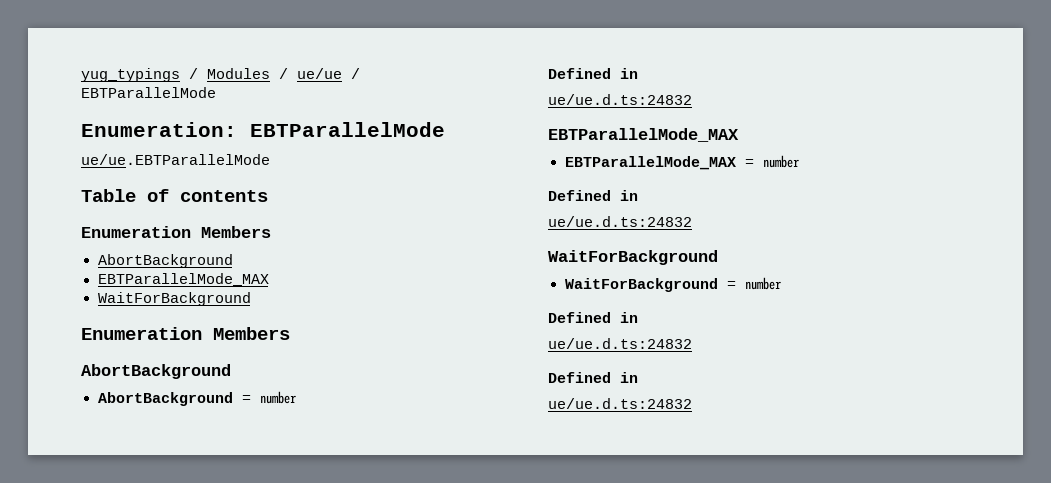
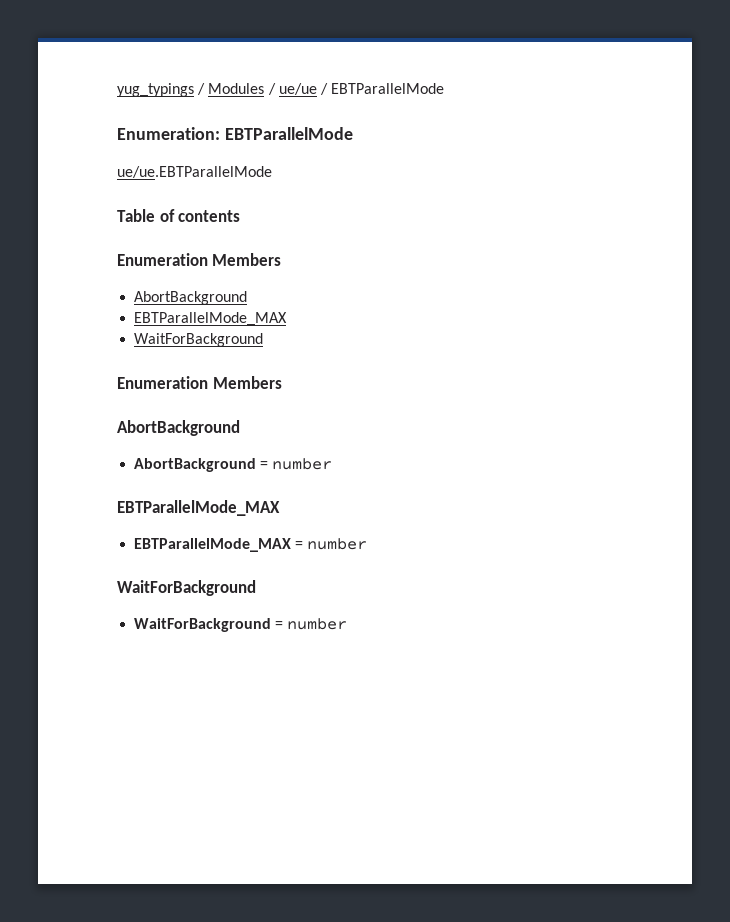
[548,68,638,79] [548,94,692,105] // Defined in // ue/ue.d.ts:24832 -> (333, 464) none
[548,190,638,201] [548,216,692,227] // Defined in // ue/ue.d.ts:24832 -> (368, 544) none
[548,312,638,323] [548,338,692,349] [548,372,638,383] [548,398,692,409] // Defined in // ue/ue.d.ts:24832 // Defined in // ue/ue.d.ts:24832 -> (348, 624) none

